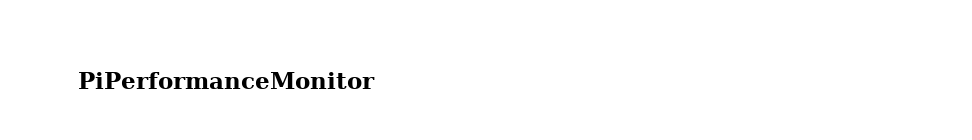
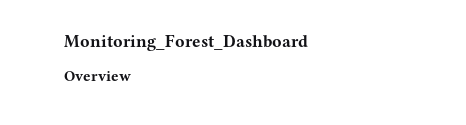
[78,72,375,89] PiPerformanceMonitor -> [64,34,308,51] [64,71,131,81] Monitoring_Forest_Dashboard // Overview

